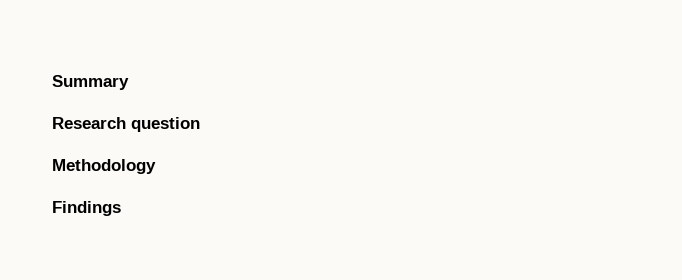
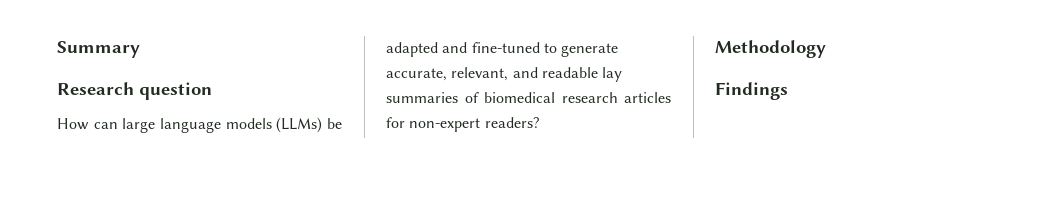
(200, 124) none -> [57,117,342,133] [386,42,619,57] [386,67,623,82] [386,92,671,103] [386,117,539,132] // How can large language models (LLMs) be adapted and fine-tuned to generate accurate, relevant, and readable lay summaries of biomedical research articles for non-expert readers?

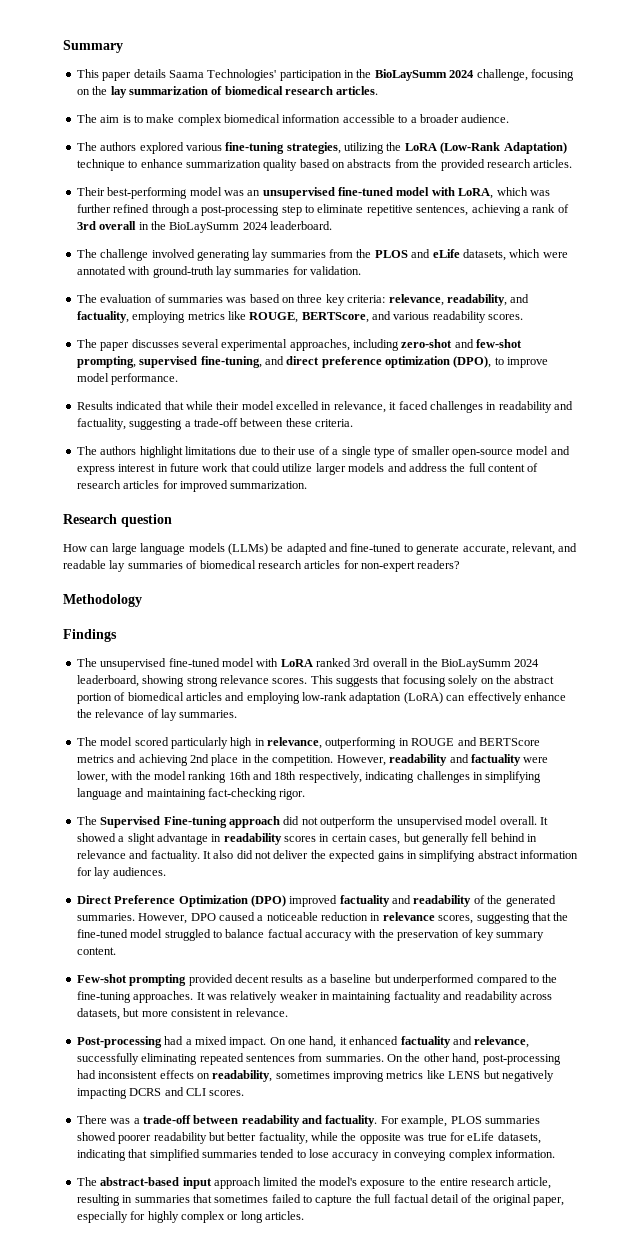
(140, 49) none -> [76,69,574,81] [76,86,379,98] [76,114,510,126] [76,142,567,154] [76,159,573,171] [76,187,550,199] [76,204,569,216] [76,221,332,233] [76,249,568,261] [76,266,361,278] [76,294,530,306] [76,311,524,323] [76,339,523,351] [76,356,549,368] [76,373,179,385] [76,401,573,413] [76,418,353,430] [76,446,570,458] [76,463,539,475] [76,480,308,492] // This paper details Saama Technologies' participation in the BioLaySumm 2024 challenge, focusing on the lay summarization of biomedical research articles. // The aim is to make complex biomedical information accessible to a broader audience. // The authors explored various fine-tuning strategies, utilizing the LoRA (Low-Rank Adaptation) technique to enhance summarization quality based on abstracts from the provided research articles. // Their best-performing model was an unsupervised fine-tuned model with LoRA, which was further refined through a post-processing step to eliminate repetitive sentences, achieving a rank of 3rd overall in the BioLaySumm 2024 leaderboard. // The challenge involved generating lay summaries from the PLOS and eLife datasets, which were annotated with ground-truth lay summaries for validation. // The evaluation of summaries was based on three key criteria: relevance, readability, and factuality, employing metrics like ROUGE, BERTScore, and various readability scores. // The paper discusses several experimental approaches, including zero-shot and few-shot prompting, supervised fine-tuning, and direct preference optimization (DPO), to improve model performance. // Results indicated that while their model excelled in relevance, it faced challenges in readability and factuality, suggesting a trade-off between these criteria. // The authors highlight limitations due to their use of a single type of smaller open-source model and express interest in future work that could utilize larger models and address the full content of research articles for improved summarization.
(788, 91) none -> [76,658,540,670] [76,675,555,687] [76,692,566,704] [76,709,238,721] [76,737,540,749] [76,754,549,766] [76,771,542,783] [76,788,306,800] [76,816,548,828] [76,833,537,845] [76,850,578,862] [76,867,166,879] [76,895,556,907] [76,912,569,924] [76,929,545,941] [76,947,116,955] [76,974,558,986] [76,991,552,1003] [76,1008,288,1020] [76,1036,530,1048] [76,1053,561,1065] [76,1070,554,1082] [76,1087,245,1099] [76,1115,540,1127] [76,1132,541,1144] [76,1149,555,1161] [76,1177,552,1189] [76,1194,565,1206] [76,1211,304,1223] // The unsupervised fine-tuned model with LoRA ranked 3rd overall in the BioLaySumm 2024 leaderboard, showing strong relevance scores. This suggests that focusing solely on the abstract portion of biomedical articles and employing low-rank adaptation (LoRA) can effectively enhance the relevance of lay summaries. // The model scored particularly high in relevance, outperforming in ROUGE and BERTScore metrics and achieving 2nd place in the competition. However, readability and factuality were lower, with the model ranking 16th and 18th respectively, indicating challenges in simplifying language and maintaining fact-checking rigor. // The Supervised Fine-tuning approach did not outperform the unsupervised model overall. It showed a slight advantage in readability scores in certain cases, but generally fell behind in relevance and factuality. It also did not deliver the expected gains in simplifying abstract information for lay audiences. // Direct Preference Optimization (DPO) improved factuality and readability of the generated summaries. However, DPO caused a noticeable reduction in relevance scores, suggesting that the fine-tuned model struggled to balance factual accuracy with the preservation of key summary content. // Few-shot prompting provided decent results as a baseline but underperformed compared to the fine-tuning approaches. It was relatively weaker in maintaining factuality and readability across datasets, but more consistent in relevance. // Post-processing had a mixed impact. On one hand, it enhanced factuality and relevance, successfully eliminating repeated sentences from summaries. On the other hand, post-processing had inconsistent effects on readability, sometimes improving metrics like LENS but negatively impacting DCRS and CLI scores. // There was a trade-off between readability and factuality. For example, PLOS summaries showed poorer readability but better factuality, while the opposite was true for eLife datasets, indicating that simplified summaries tended to lose accuracy in conveying complex information. // The abstract-based input approach limited the model's exposure to the entire research article, resulting in summaries that sometimes failed to capture the full factual detail of the original paper, especially for highly complex or long articles.

